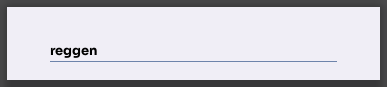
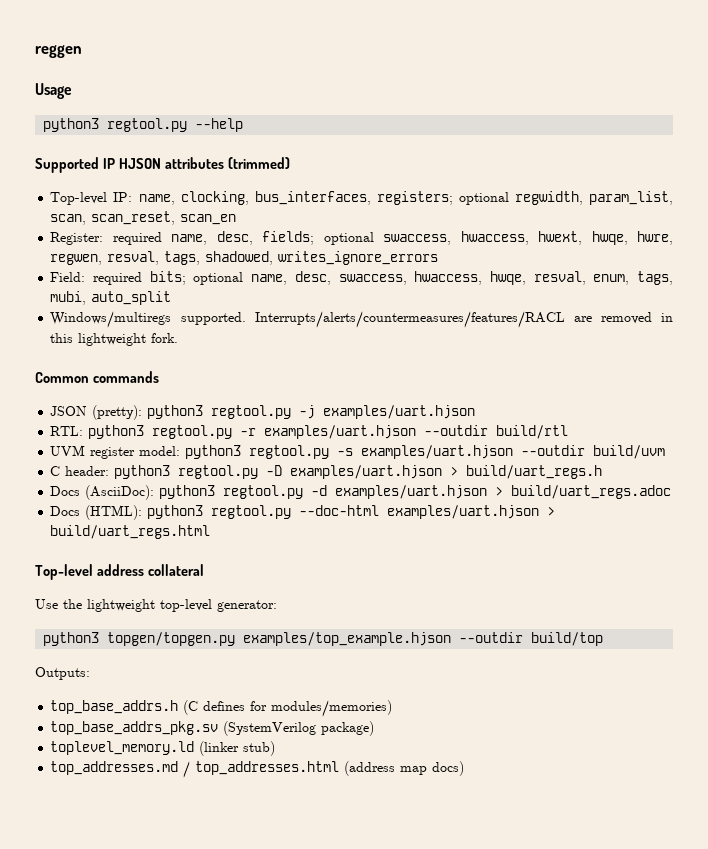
(97, 52) none -> [35,83,72,99] [43,118,244,132] [35,157,290,173] [50,191,673,205] [50,211,237,225] [50,231,673,245] [50,251,439,265] [50,271,674,285] [50,291,172,305] [50,311,673,328] [50,333,179,346] [35,371,159,383] [50,405,476,420] [50,425,569,439] [50,445,666,459] [50,465,603,479] [50,485,672,500] [50,505,556,520] [50,525,211,539] [35,564,204,580] [35,599,277,612] [43,632,604,646] [35,667,90,680] [50,700,393,717] [50,721,375,736] [50,741,276,756] [50,761,465,778] // Usage // python3 regtool.py --help // Supported IP HJSON attributes (trimmed) // Top-level IP: name, clocking, bus_interfaces, registers; optional regwidth, param_list, scan, scan_reset, scan_en // Register: required name, desc, fields; optional swaccess, hwaccess, hwext, hwqe, hwre, regwen, resval, tags, shadowed, writes_ignore_errors // Field: required bits; optional name, desc, swaccess, hwaccess, hwqe, resval, enum, tags, mubi, auto_split // Windows/multiregs supported. Interrupts/alerts/countermeasures/features/RACL are removed in this lightweight fork. // Common commands // JSON (pretty): python3 regtool.py -j examples/uart.hjson // RTL: python3 regtool.py -r examples/uart.hjson --outdir build/rtl // UVM register model: python3 regtool.py -s examples/uart.hjson --outdir build/uvm // C header: python3 regtool.py -D examples/uart.hjson > build/uart_regs.h // Docs (AsciiDoc): python3 regtool.py -d examples/uart.hjson > build/uart_regs.adoc // Docs (HTML): python3 regtool.py --doc-html examples/uart.hjson > build/uart_regs.html // Top-level address collateral // Use the lightweight top-level generator: // python3 topgen/topgen.py examples/top_example.hjson --outdir build/top // Outputs: // top_base_addrs.h (C defines for modules/memories) // top_base_addrs_pkg.sv (SystemVerilog package) // toplevel_memory.ld (linker stub) // top_addresses.md / top_addresses.html (address map docs)

